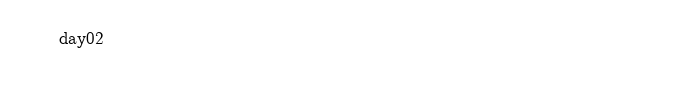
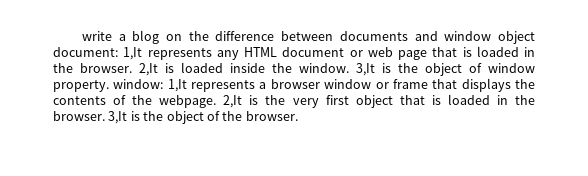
[59,32,104,48] day02 -> [81,30,535,44] [53,46,535,60] [53,62,535,76] [53,78,536,92] [53,94,535,108] [53,111,298,124] write a blog on the difference between documents and window object document: 1,It represents any HTML document or web page that is loaded in the browser. 2,It is loaded inside the window. 3,It is the object of window property. window: 1,It represents a browser window or frame that displays the contents of the webpage. 2,It is the very first object that is loaded in the browser. 3,It is the object of the browser.

